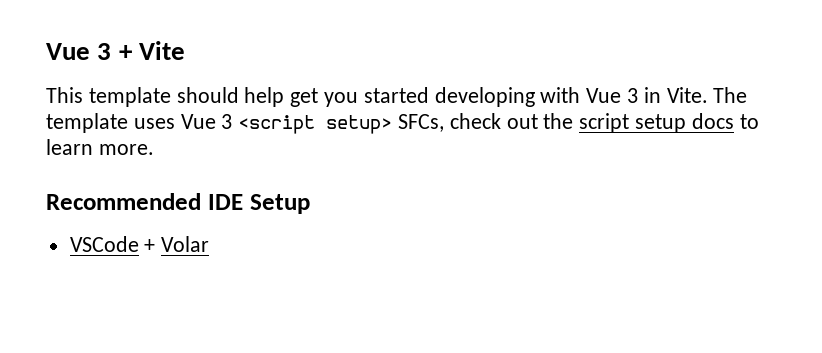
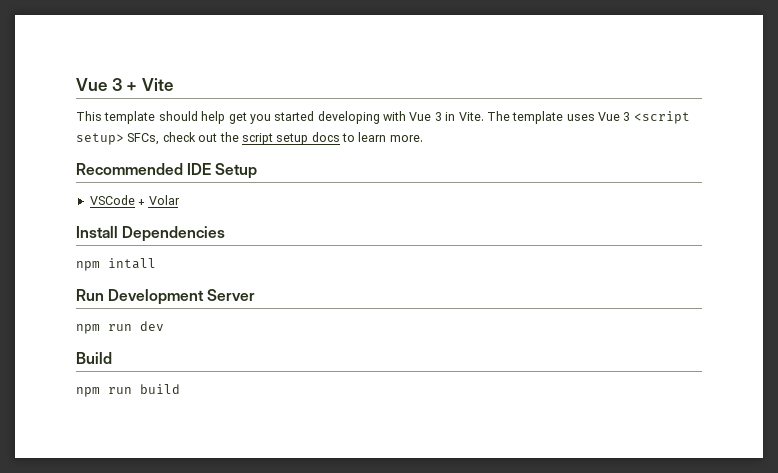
(210, 244) none -> [76,226,226,242] [76,258,156,271] [76,289,256,305] [76,321,164,334] [76,352,112,364] [76,384,180,397] // Install Dependencies // npm intall // Run Development Server // npm run dev // Build // npm run build

